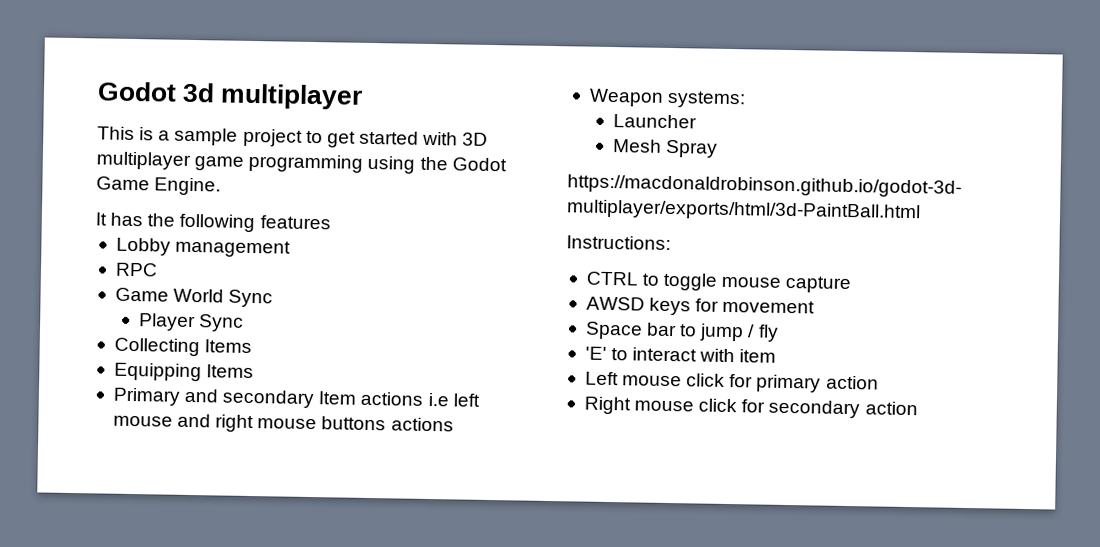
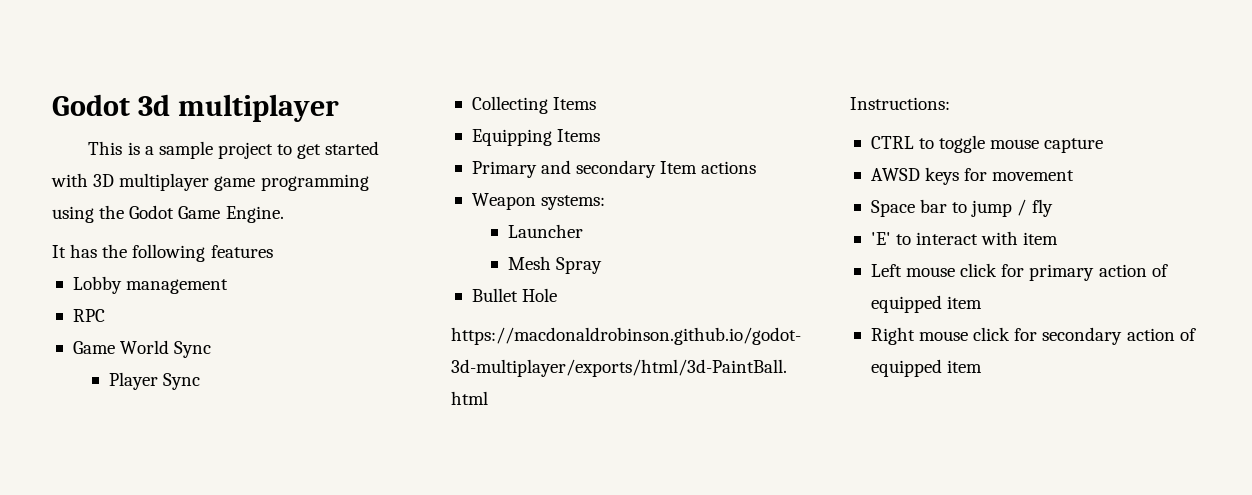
[427,392,480,407] [112,413,454,433] i.e left mouse and right mouse buttons actions -> (757, 167) none
(718, 148) none -> [471,288,558,302] // Bullet Hole
(879, 382) none -> [1151,264,1168,277] [870,295,983,313] of equipped item
(918, 408) none -> [1179,328,1196,341] [870,359,983,377] of equipped item

